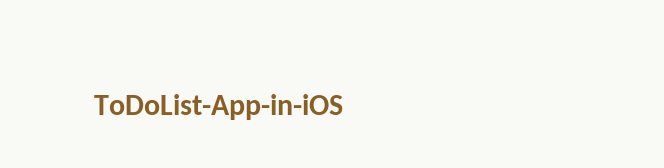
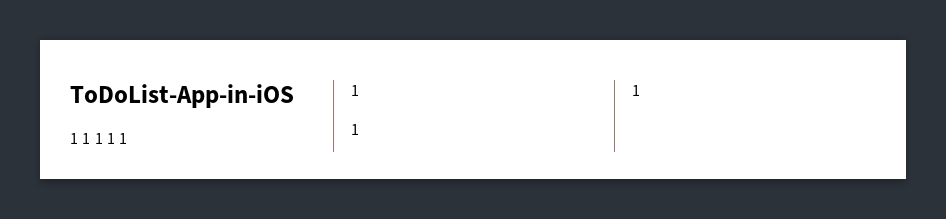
(343, 107) none -> [70,133,128,144] [351,85,359,96] [351,124,359,135] [632,85,640,96] // 1 1 1 1 1 // 1 // 1 // 1

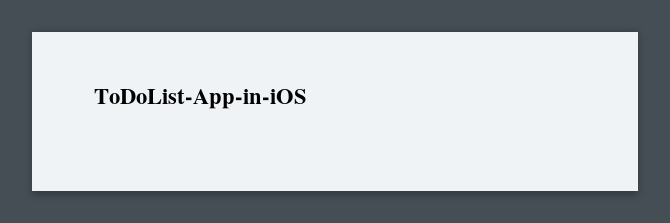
[70,133,128,144] [351,85,359,96] [351,124,359,135] [632,85,640,96] // 1 1 1 1 1 // 1 // 1 // 1 -> (307, 99) none

